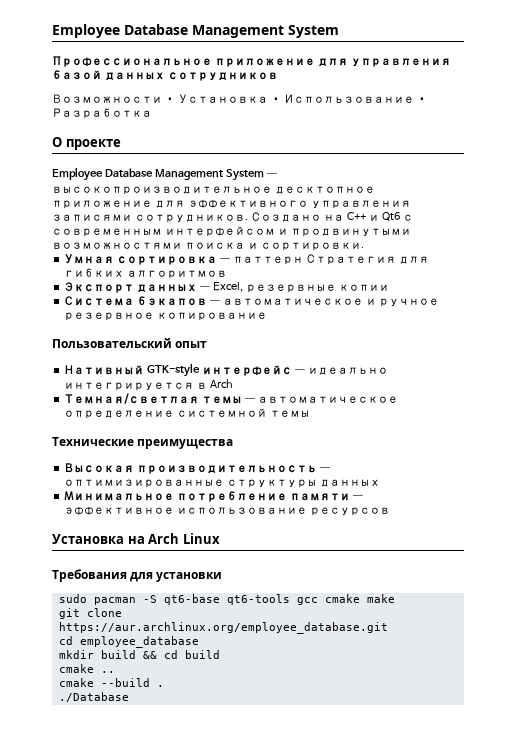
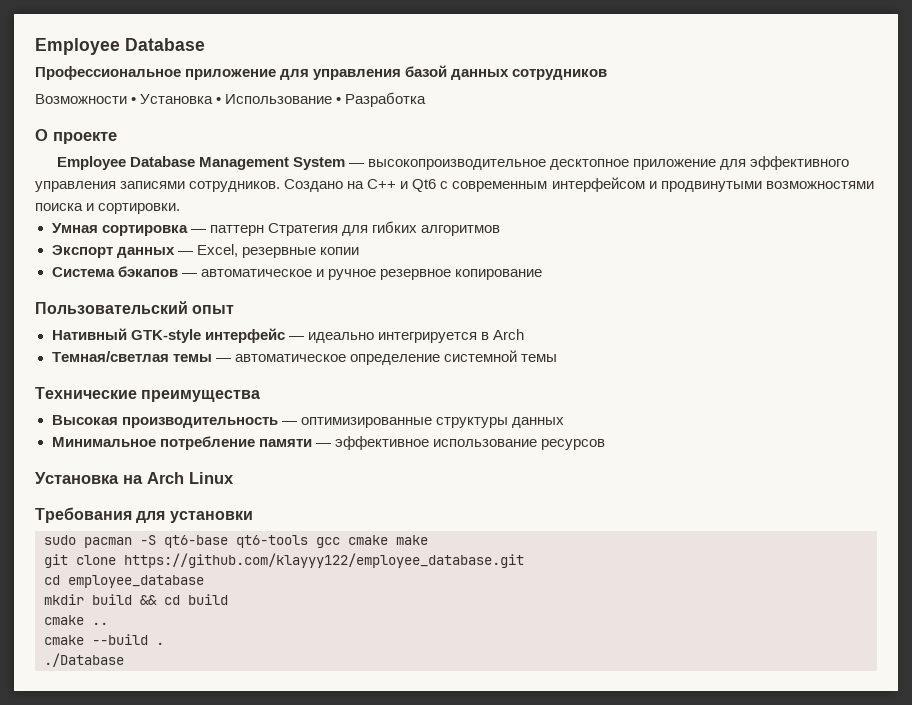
[52,24,339,38] Employee Database Management System -> [35,38,205,55] Employee Database
[58,622,388,634] https://aur.archlinux.org/employee_database.git -> [124,553,524,568] https://github.com/klayyy122/employee_database.git

